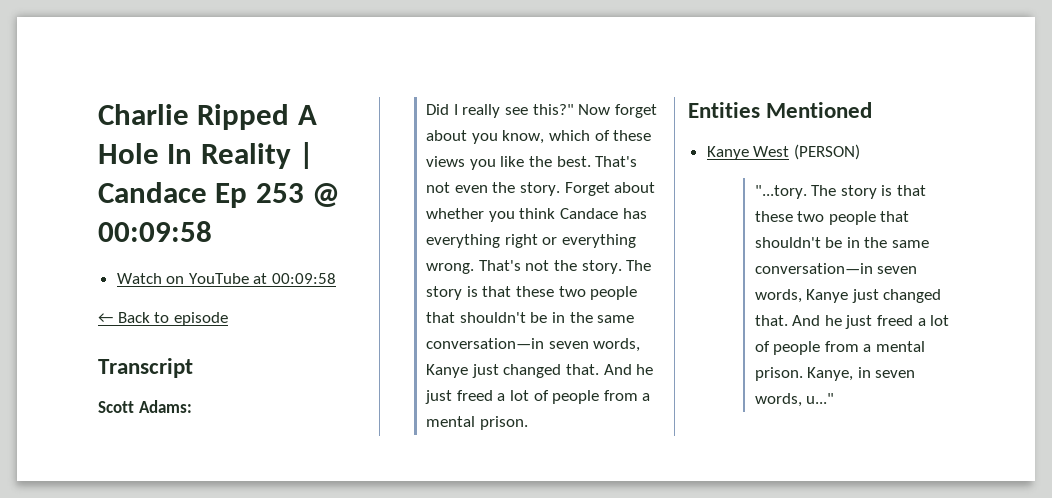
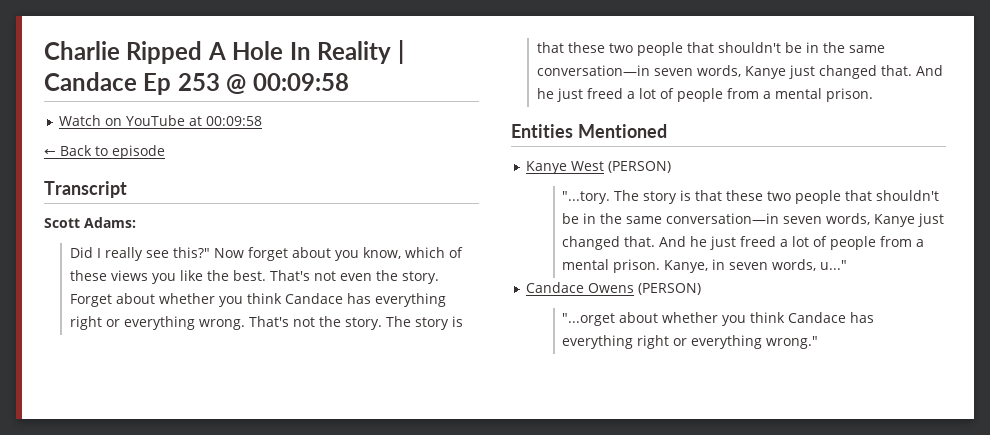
(835, 398) none -> [525,282,701,295] [562,312,875,326] [562,335,819,349] // Candace Owens (PERSON) // "...orget about whether you think Candace has everything right or everything wrong."

